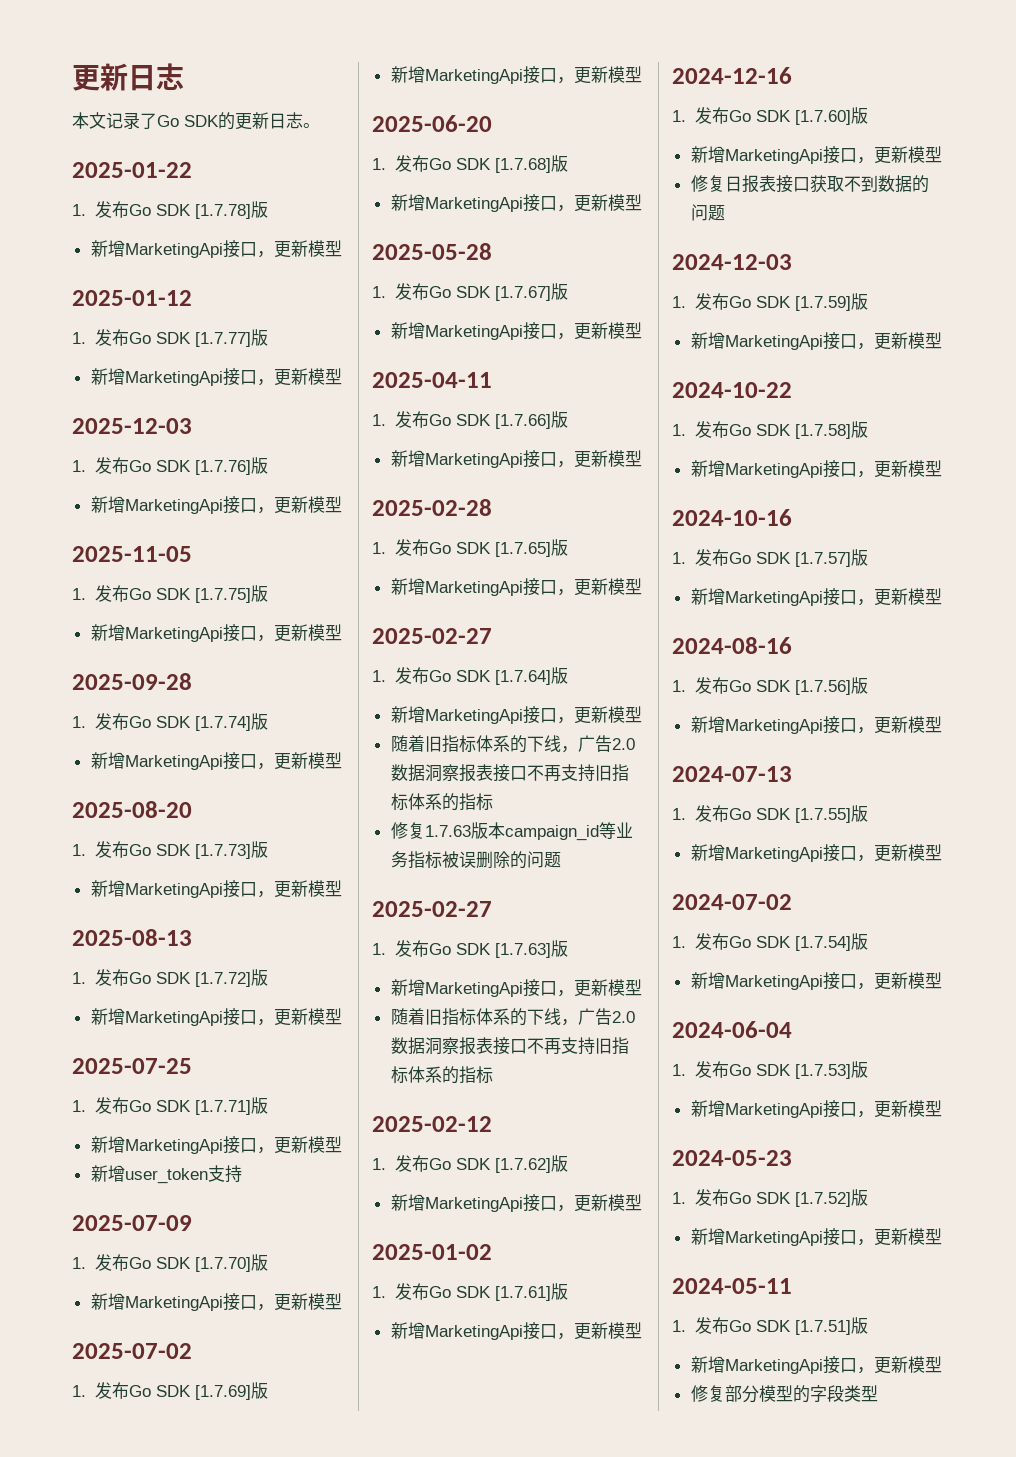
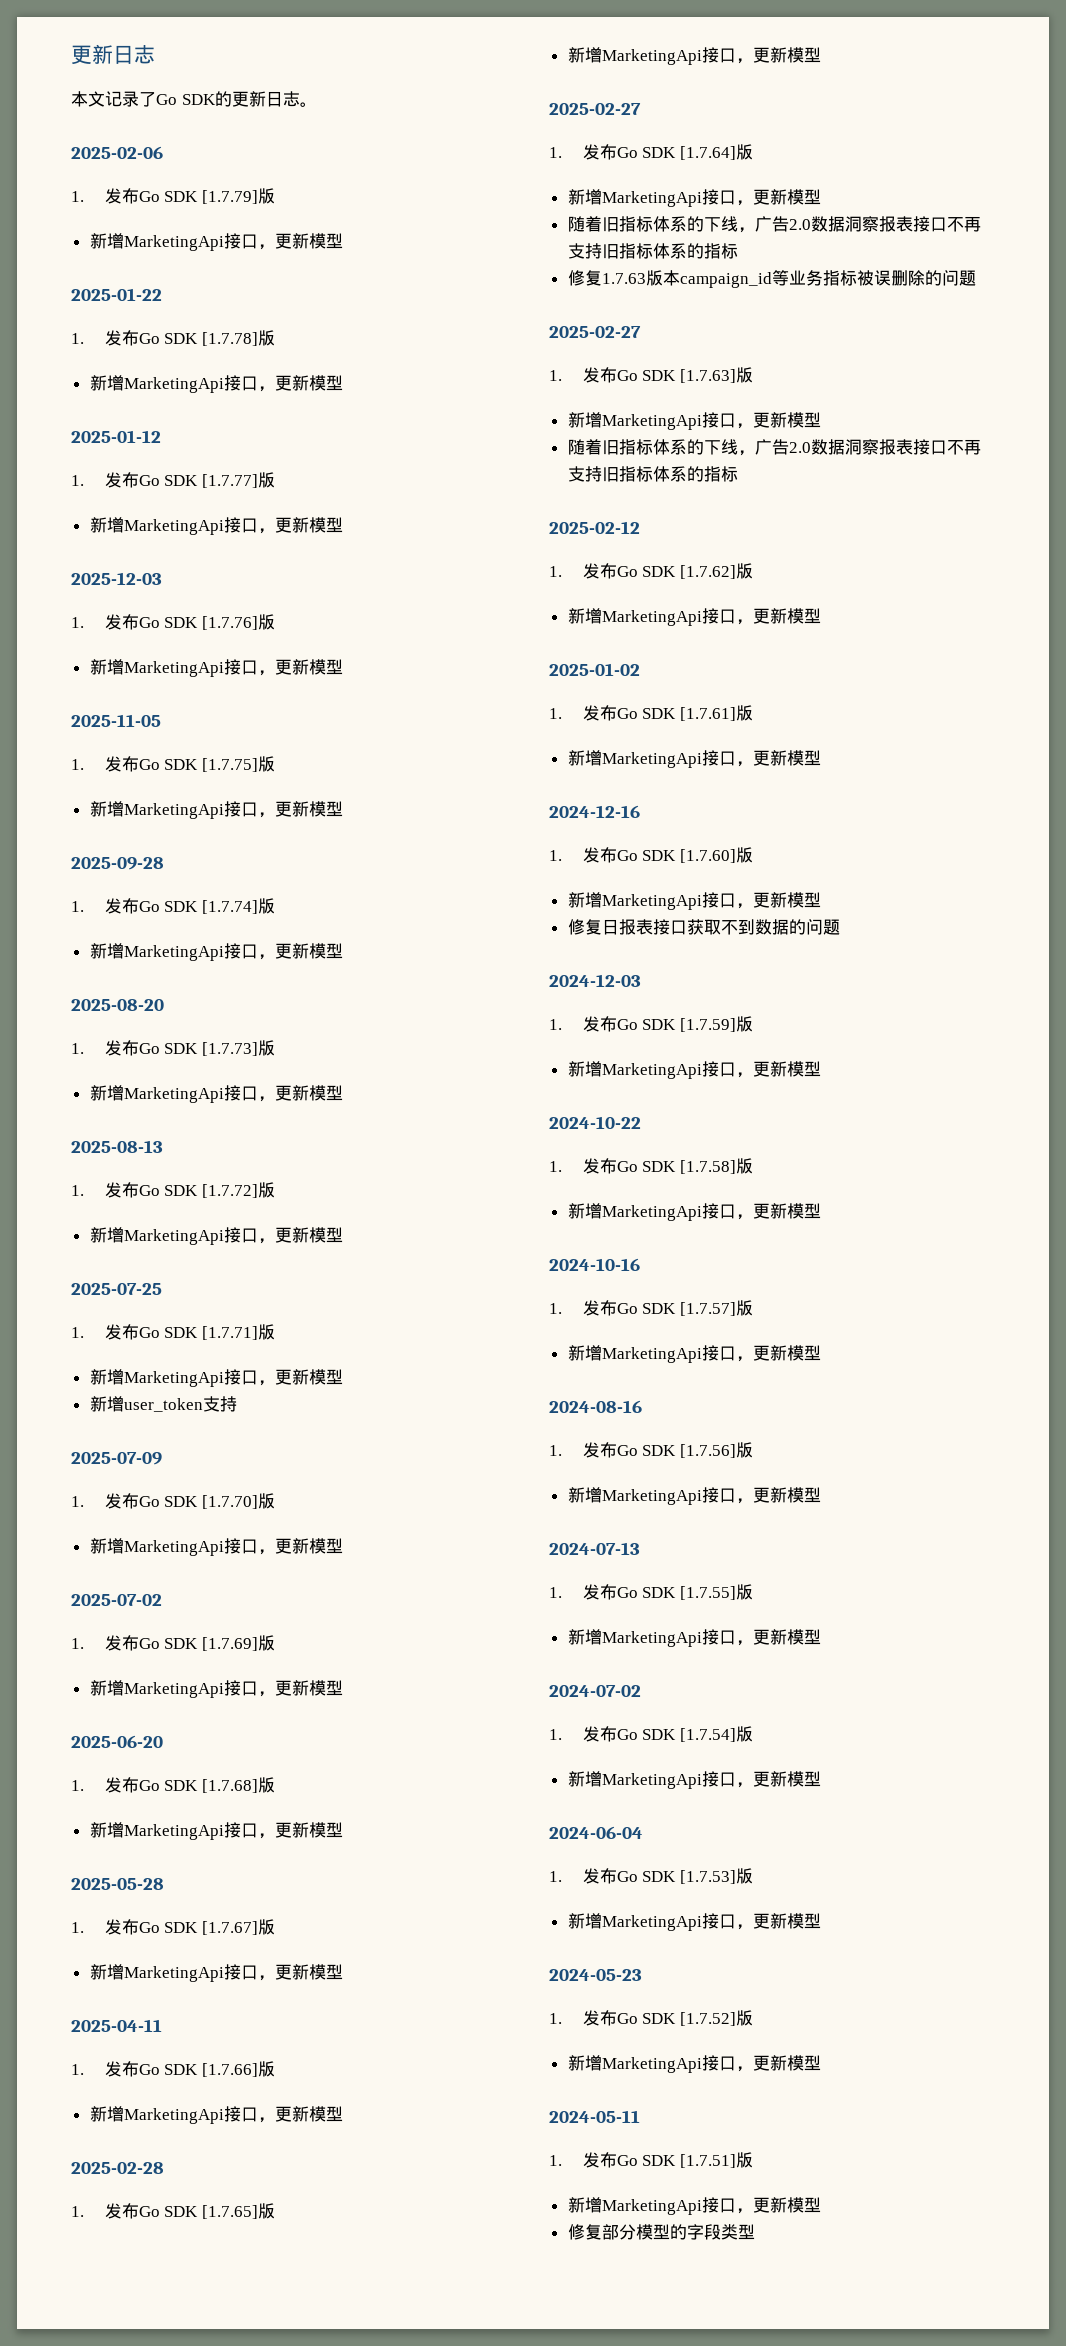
(320, 125) none -> [71,146,163,159] [71,188,275,204] [89,233,343,251] // 2025-02-06 // 1.发布Go SDK [1.7.79]版 // 新增MarketingApi接口，更新模型

